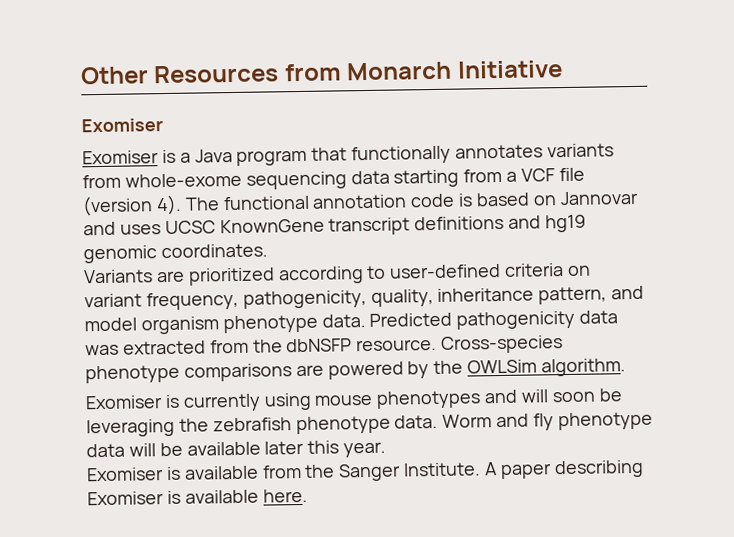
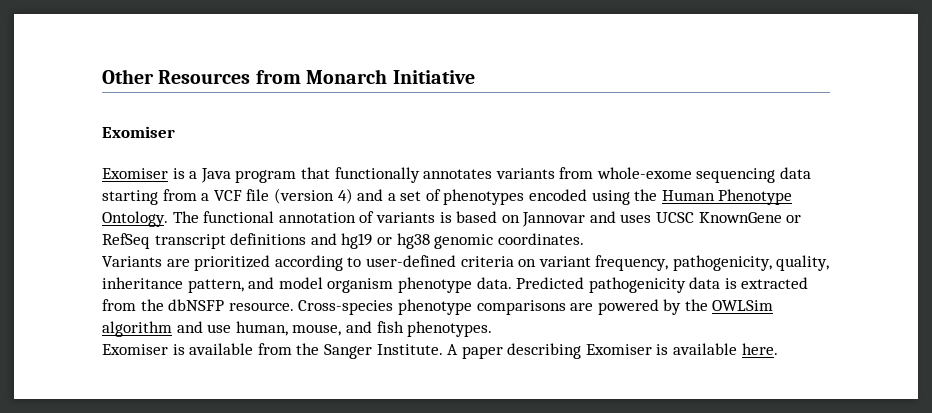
[155,194,182,216] 4). -> [337,188,793,205] [102,211,168,227] 4) and a set of phenotypes encoded using the Human Phenotype Ontology.
[410,193,456,208] code -> [359,211,435,223] of variants
(325, 226) none -> [786,215,802,223] [102,233,150,249] or RefSeq
(587, 223) none -> [376,233,430,249] or hg38
[85,344,119,356] was -> [724,278,737,289] is
[541,358,627,377] [85,388,623,412] [86,411,653,438] [86,440,387,458] algorithm. // Exomiser is currently using mouse phenotypes and will soon be leveraging the zebrafish phenotype data. Worm and fly phenotype data will be available later this year. -> [102,321,493,337] algorithm and use human, mouse, and fish phenotypes.

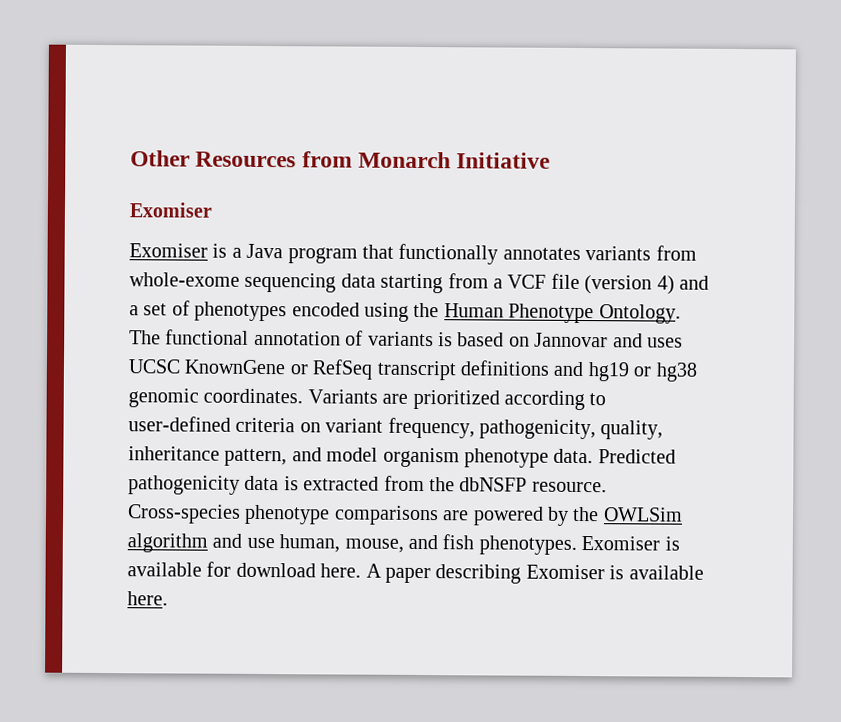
(584, 239) // -> (304, 396) none
[102,343,443,359] // Exomiser is available from the Sanger Institute. -> [581,536,680,551] [127,561,362,578] Exomiser is available for download here.

